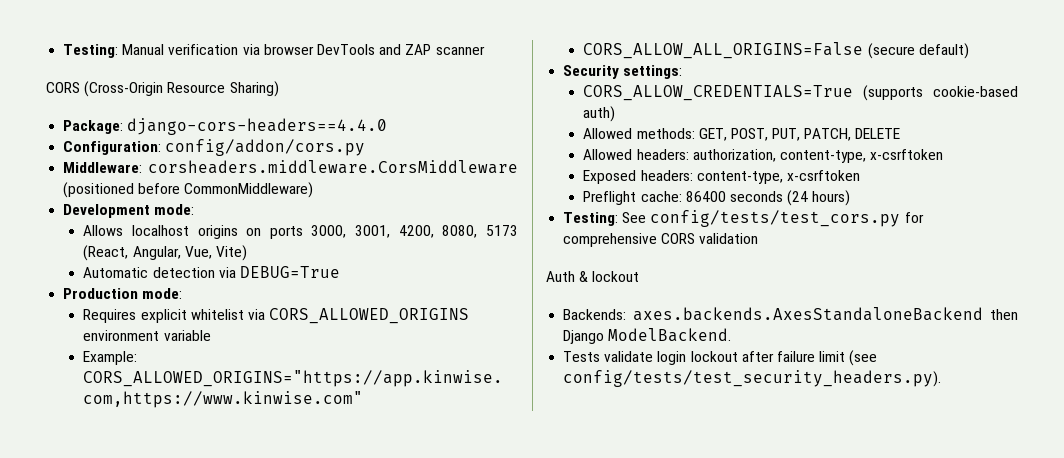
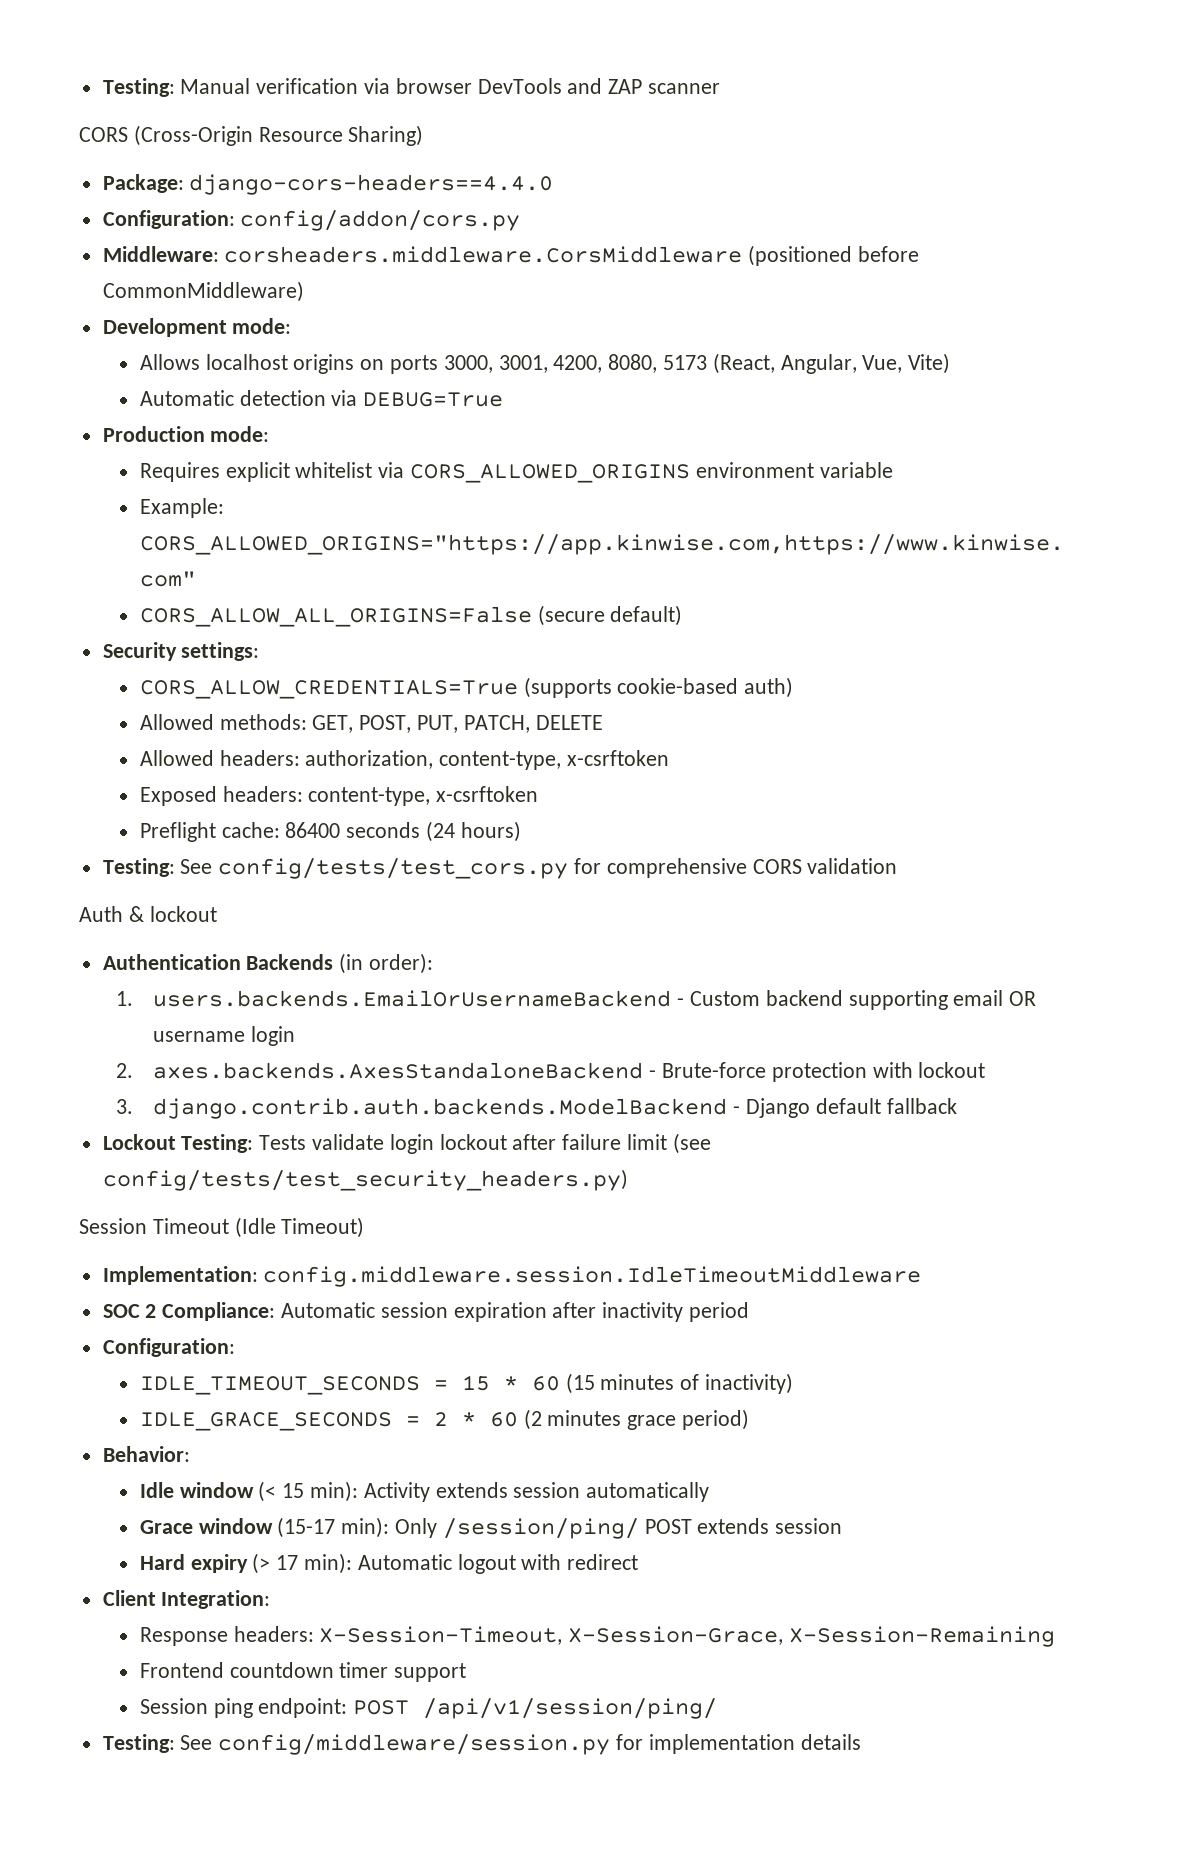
[563,307,1018,321] [563,328,732,344] Backends: axes.backends.AxesStandaloneBackend then Django ModelBackend. // -> [102,953,434,974] [116,990,1037,1010] [153,1026,296,1046] [116,1062,986,1082] [116,1098,957,1119] [102,1134,254,1153] Authentication Backends (in order): // 1. users.backends.EmailOrUsernameBackend - Custom backend supporting email OR username login // 2. axes.backends.AxesStandaloneBackend - Brute-force protection with lockout // 3. django.contrib.auth.backends.ModelBackend - Django default fallback // Lockout Testing:
[563,370,942,387] config/tests/test_security_headers.py). -> [102,1169,628,1191] [79,1217,365,1238] [102,1266,922,1287] [102,1302,750,1322] [102,1338,235,1357] [139,1373,794,1395] [139,1409,750,1431] [102,1446,190,1462] [139,1481,710,1502] [139,1517,843,1539] [139,1553,639,1574] [102,1590,271,1609] [139,1626,1056,1647] [139,1662,467,1682] [139,1698,718,1719] [102,1734,861,1755] config/tests/test_security_headers.py) // Session Timeout (Idle Timeout) // Implementation: config.middleware.session.IdleTimeoutMiddleware // SOC 2 Compliance: Automatic session expiration after inactivity period // Configuration: // IDLE_TIMEOUT_SECONDS = 15 * 60 (15 minutes of inactivity) // IDLE_GRACE_SECONDS = 2 * 60 (2 minutes grace period) // Behavior: // Idle window (< 15 min): Activity extends session automatically // Grace window (15-17 min): Only /session/ping/ POST extends session // Hard expiry (> 17 min): Automatic logout with redirect // Client Integration: // Response headers: X-Session-Timeout, X-Session-Grace, X-Session-Remaining // Frontend countdown timer support // Session ping endpoint: POST /api/v1/session/ping/ // Testing: See config/middleware/session.py for implementation details

